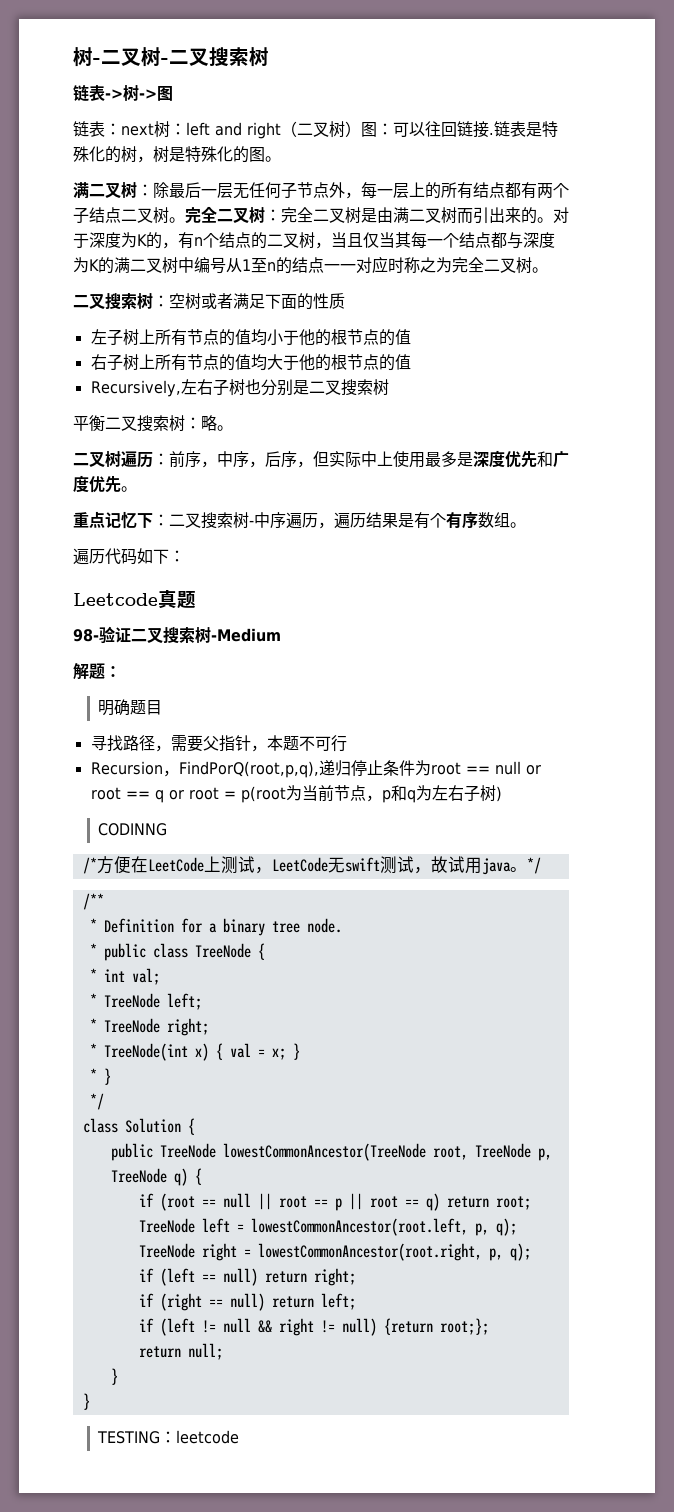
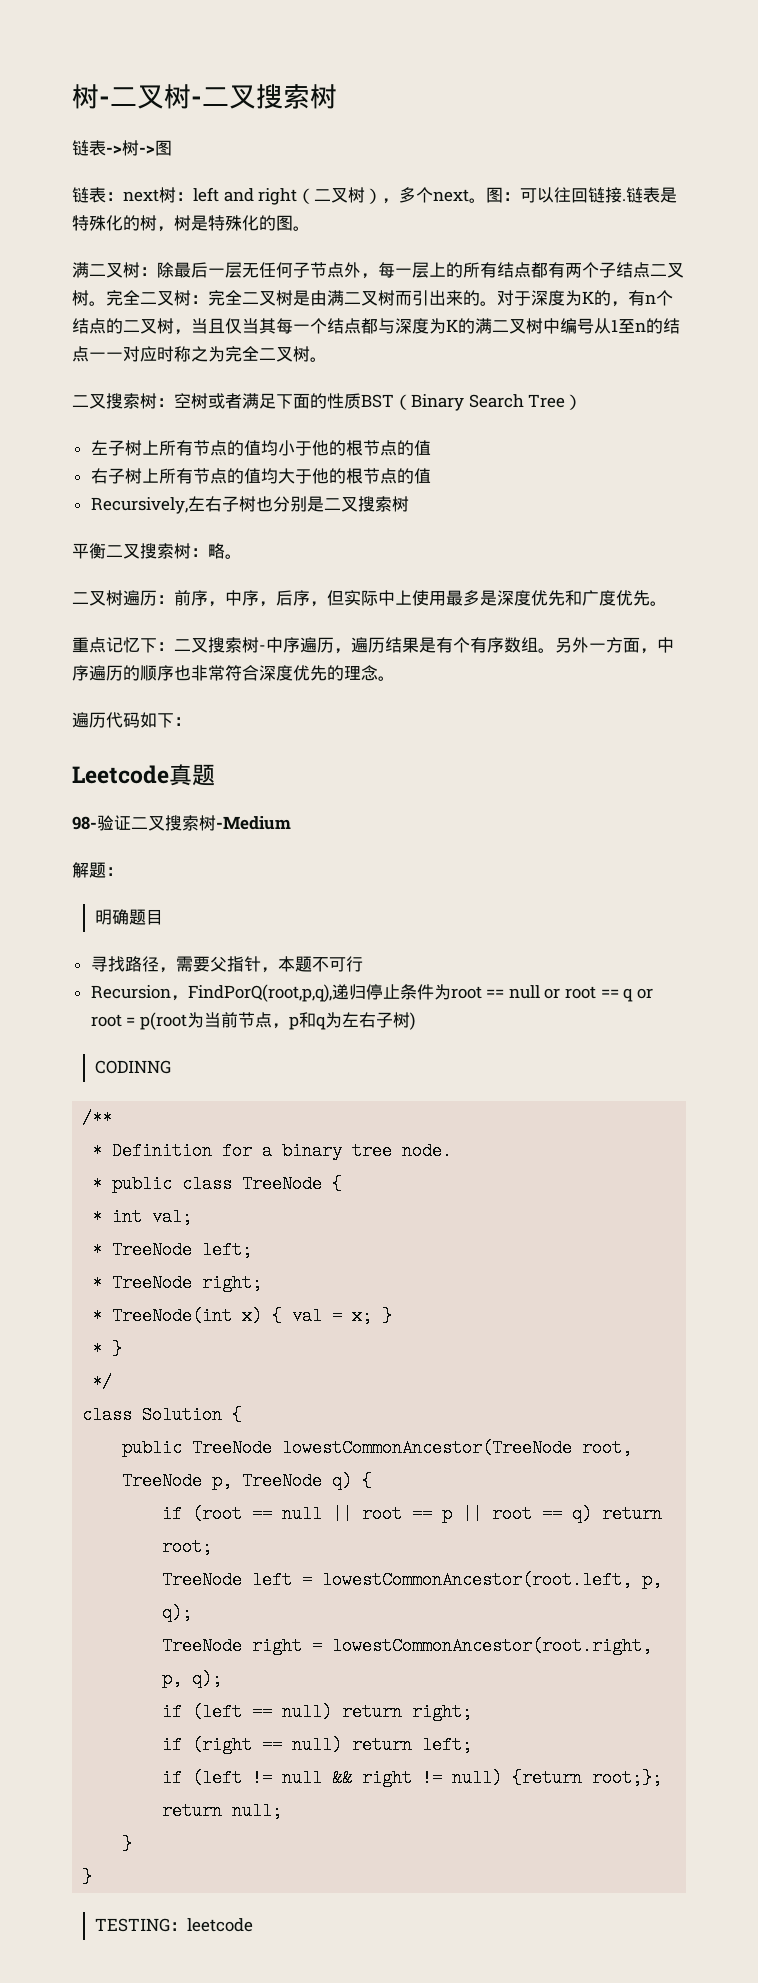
(361, 129) none -> [382,187,487,204] ，多个next。
(345, 301) none -> [361,394,583,411] BST（Binary Search Tree）
(526, 525) none -> [555,637,674,654] [72,665,395,681] 另外一方面，中序遍历的顺序也非常符合深度优先的理念。
[82,856,541,875] // /*方便在LeetCode上测试，LeetCode无swift测试，故试用java。*/ -> (171, 1067) none

